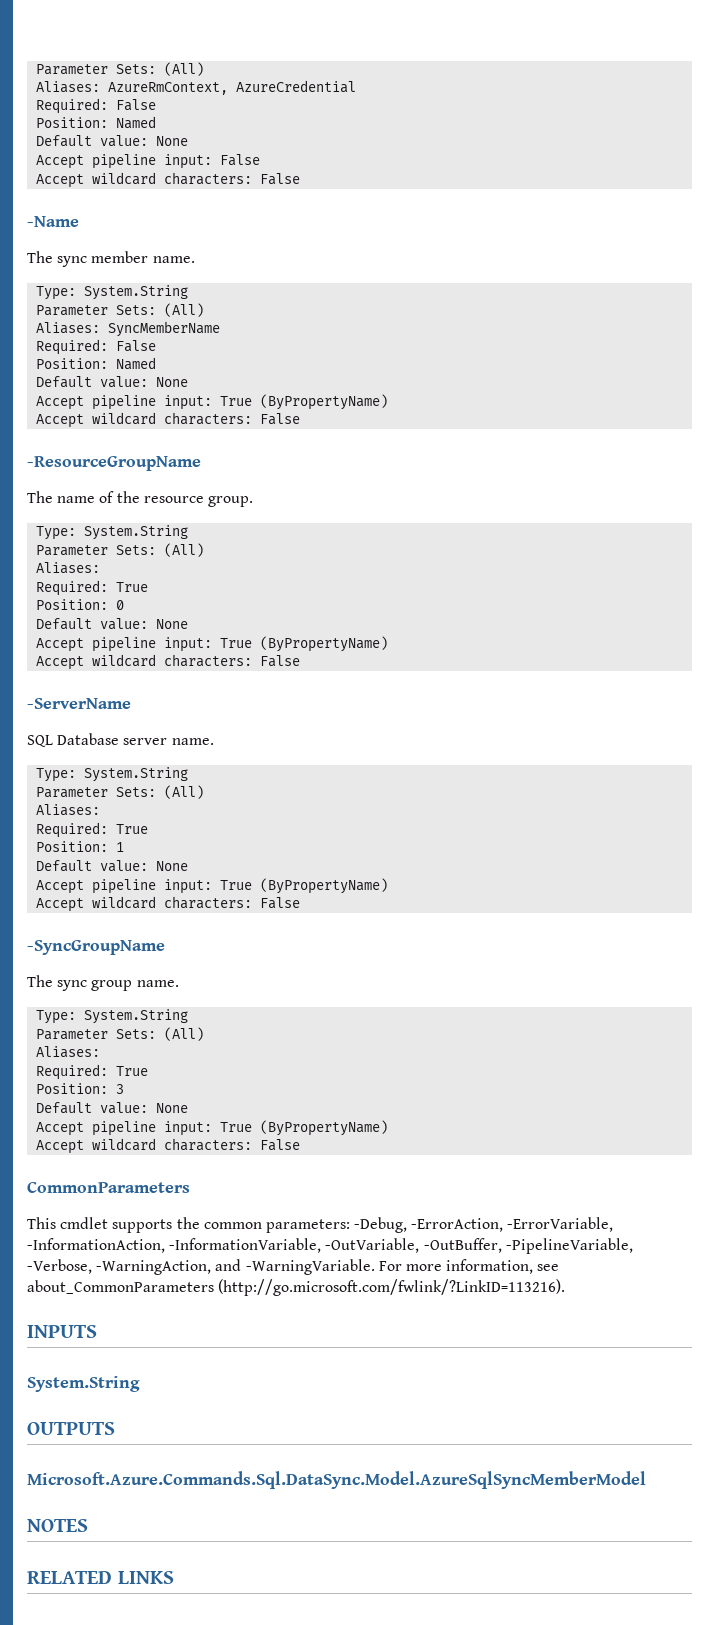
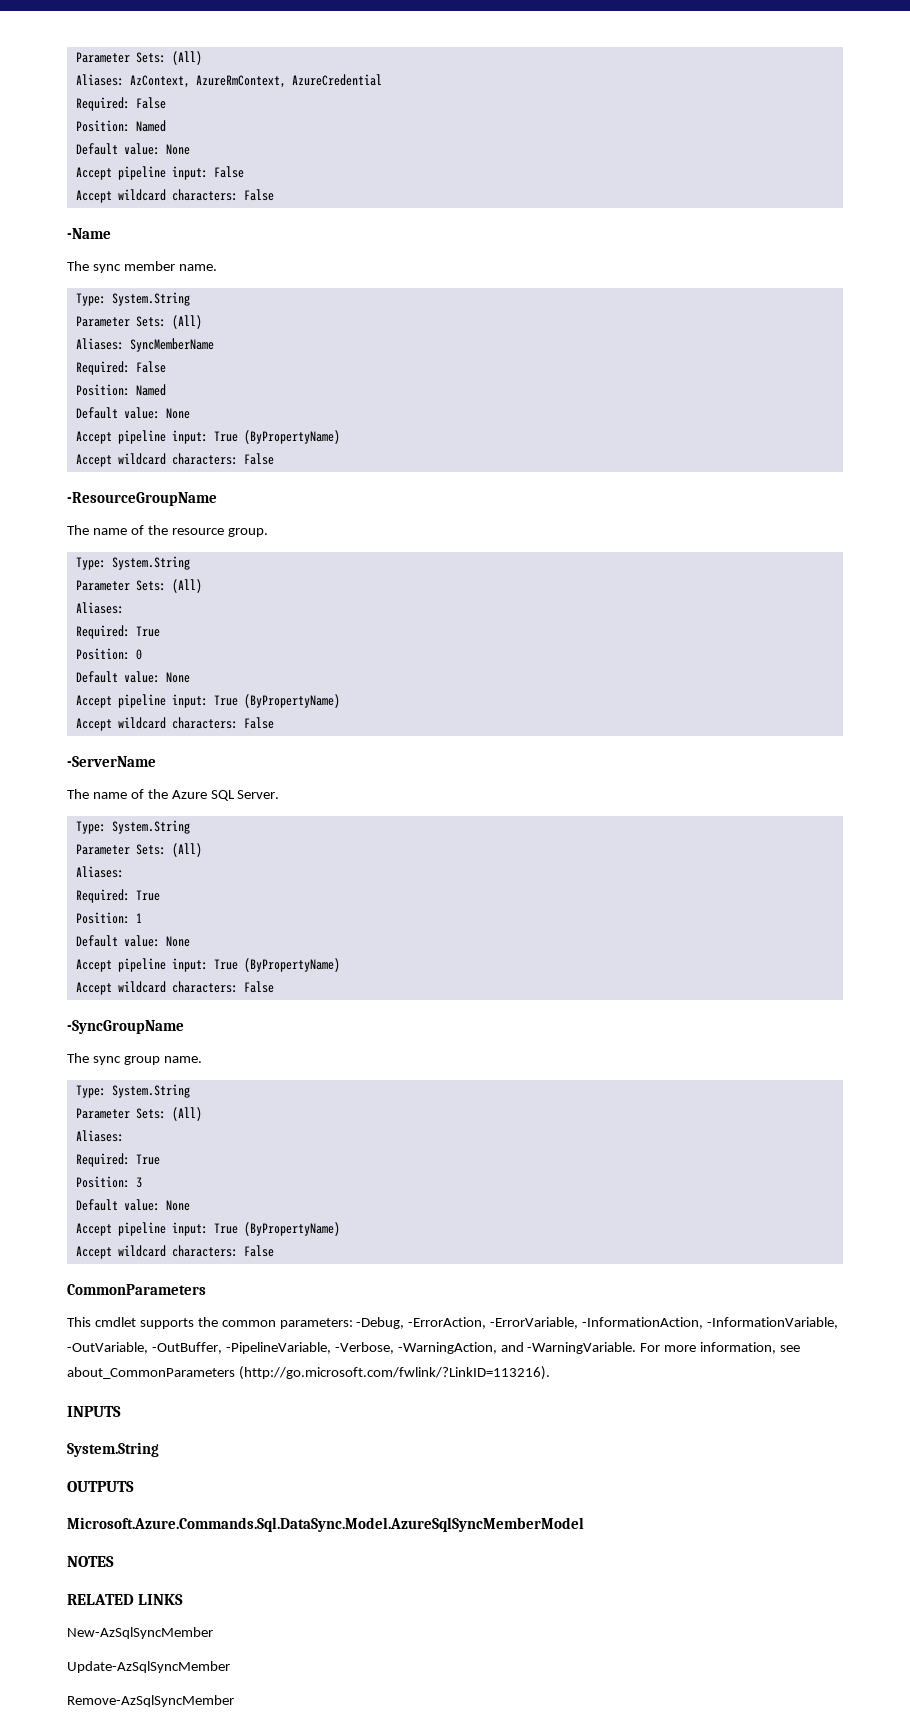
[36,62,205,76] [36,81,101,93] Parameter Sets: (All) // Aliases: -> [75,51,202,65] [75,74,190,88] Parameter Sets: (All) // Aliases: AzContext,
[27,733,214,747] SQL Database server name. -> [67,789,280,801] The name of the Azure SQL Server.
(174, 1577) none -> [67,1627,213,1639] [67,1661,230,1673] [67,1695,234,1707] // New-AzSqlSyncMember // Update-AzSqlSyncMember // Remove-AzSqlSyncMember

